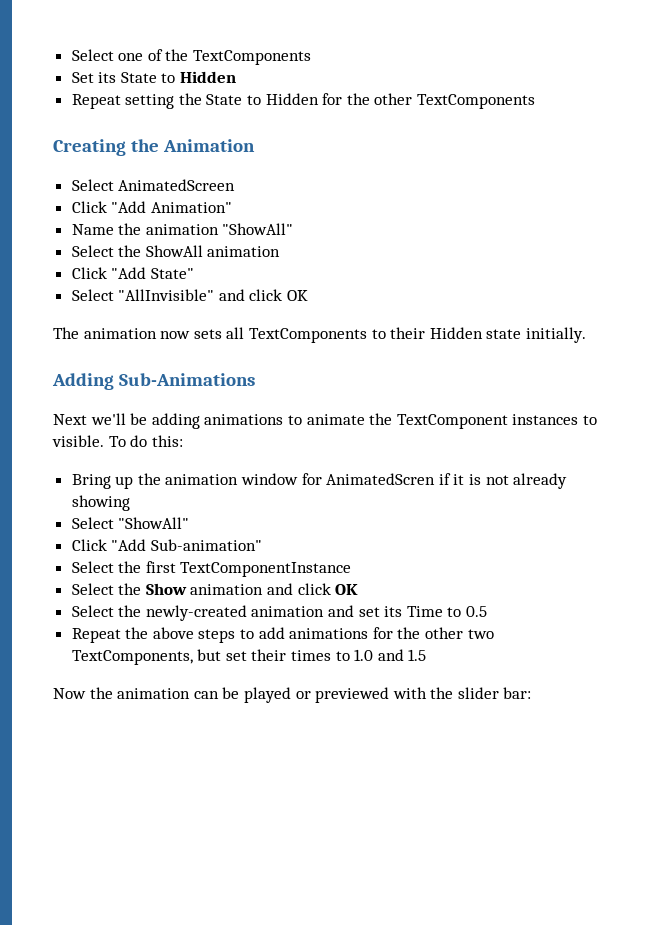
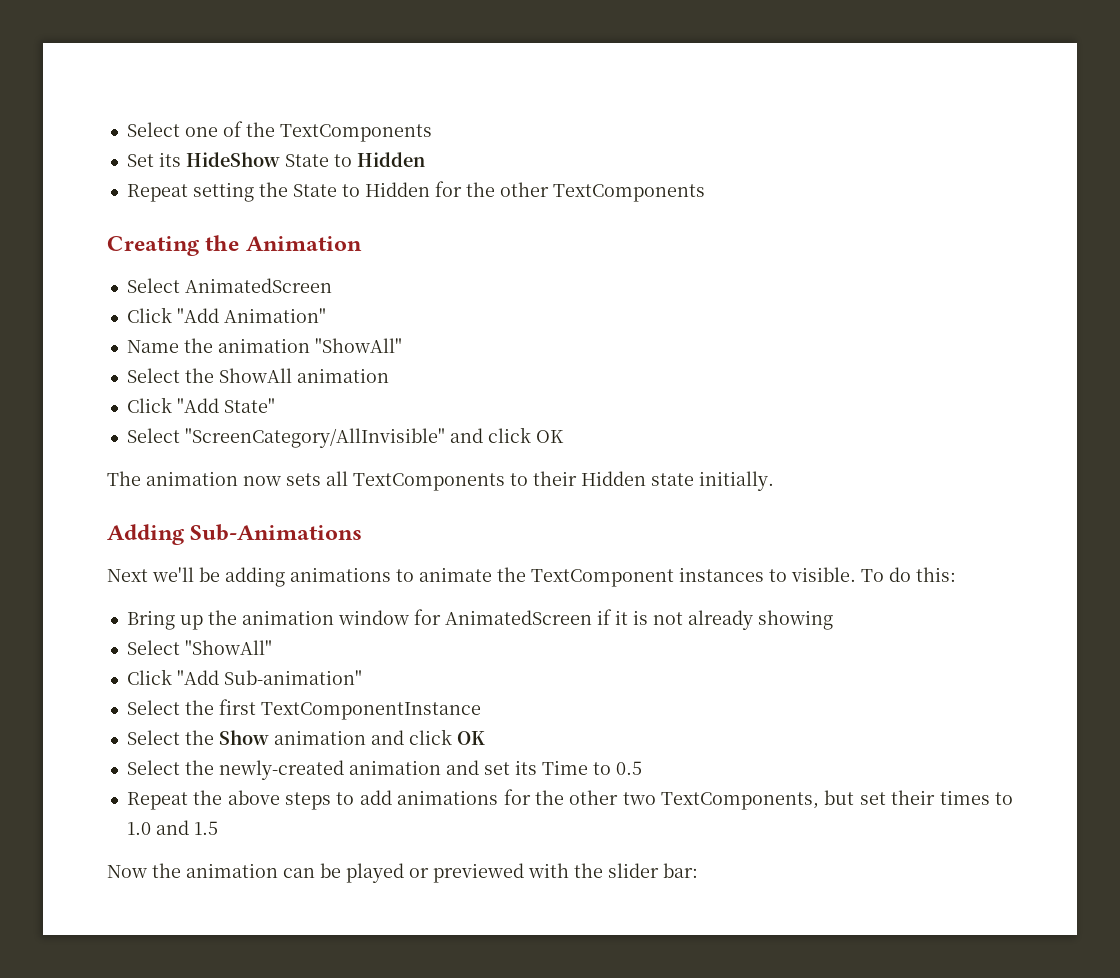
(117, 77) none -> [185,152,280,167] HideShow
[118,289,215,301] "AllInvisible" -> [184,428,445,448] "ScreenCategory/AllInvisible"
[326,473,436,485] AnimatedScren -> [444,610,592,625] AnimatedScreen

